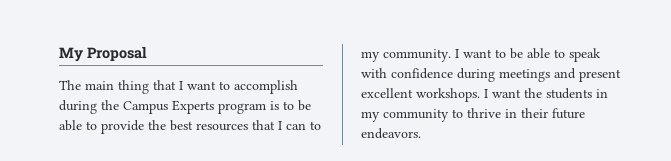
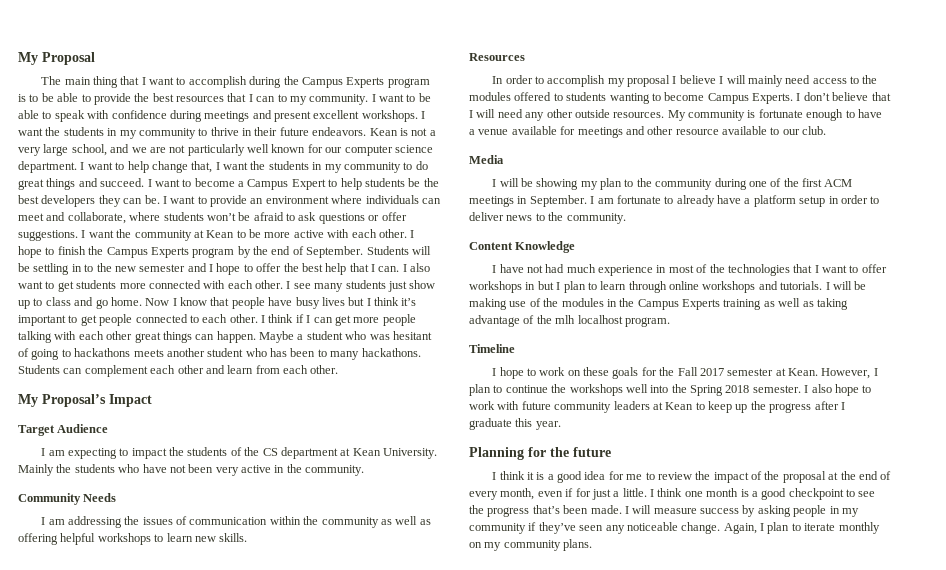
(421, 133) none -> [369,128,436,136] [18,144,433,156] [18,161,428,173] [18,178,439,190] [18,195,441,207] [18,212,407,224] [18,229,415,241] [18,246,431,258] [18,263,431,275] [18,280,436,292] [18,297,417,309] [18,314,416,326] [18,331,432,343] [18,348,421,360] [18,365,339,377] [18,394,152,407] [18,424,109,436] [41,447,438,459] [18,464,365,476] [18,493,117,505] [41,516,431,528] [18,533,248,545] [469,53,525,61] [492,75,878,87] [469,92,891,104] [469,109,882,121] [469,126,827,138] [469,155,504,164] [492,178,853,190] [469,195,880,207] [469,212,626,224] [469,241,576,253] [492,264,887,276] [469,281,867,293] [469,298,848,310] [469,315,670,327] [469,344,515,353] [492,367,878,379] [469,384,872,396] [469,401,845,413] [469,418,561,430] [469,447,611,460] [492,471,892,483] [469,488,876,500] [469,505,859,517] [469,522,880,534] [469,539,593,551] Kean is not a very large school, and we are not particularly well known for our computer science department. I want to help change that, I want the students in my community to do great things and succeed. I want to become a Campus Expert to help students be the best developers they can be. I want to provide an environment where individuals can meet and collaborate, where students won’t be afraid to ask questions or offer suggestions. I want the community at Kean to be more active with each other. I hope to finish the Campus Experts program by the end of September. Students will be settling in to the new semester and I hope to offer the best help that I can. I also want to get students more connected with each other. I see many students just show up to class and go home. Now I know that people have busy lives but I think it’s important to get people connected to each other. I think if I can get more people talking with each other great things can happen. Maybe a student who was hesitant of going to hackathons meets another student who has been to many hackathons. Students can complement each other and learn from each other. // My Proposal’s Impact // Target Audience // I am expecting to impact the students of the CS department at Kean University. Mainly the students who have not been very active in the community. // Community Needs // I am addressing the issues of communication within the community as well as offering helpful workshops to learn new skills. // Resources // In order to accomplish my proposal I believe I will mainly need access to the modules offered to students wanting to become Campus Experts. I don’t believe that I will need any other outside resources. My community is fortunate enough to have a venue available for meetings and other resource available to our club. // Media // I will be showing my plan to the community during one of the first ACM meetings in September. I am fortunate to already have a platform setup in order to deliver news to the community. // Content Knowledge // I have not had much experience in most of the technologies that I want to offer workshops in but I plan to learn through online workshops and tutorials. I will be making use of the modules in the Campus Experts training as well as taking advantage of the mlh localhost program. // Timeline // I hope to work on these goals for the Fall 2017 semester at Kean. However, I plan to continue the workshops well into the Spring 2018 semester. I also hope to work with future community leaders at Kean to keep up the progress after I graduate this year. // Planning for the future // I think it is a good idea for me to review the impact of the proposal at the end of every month, even if for just a little. I think one month is a good checkpoint to see the progress that’s been made. I will measure success by asking people in my community if they’ve seen any noticeable change. Again, I plan to iterate monthly on my community plans.

